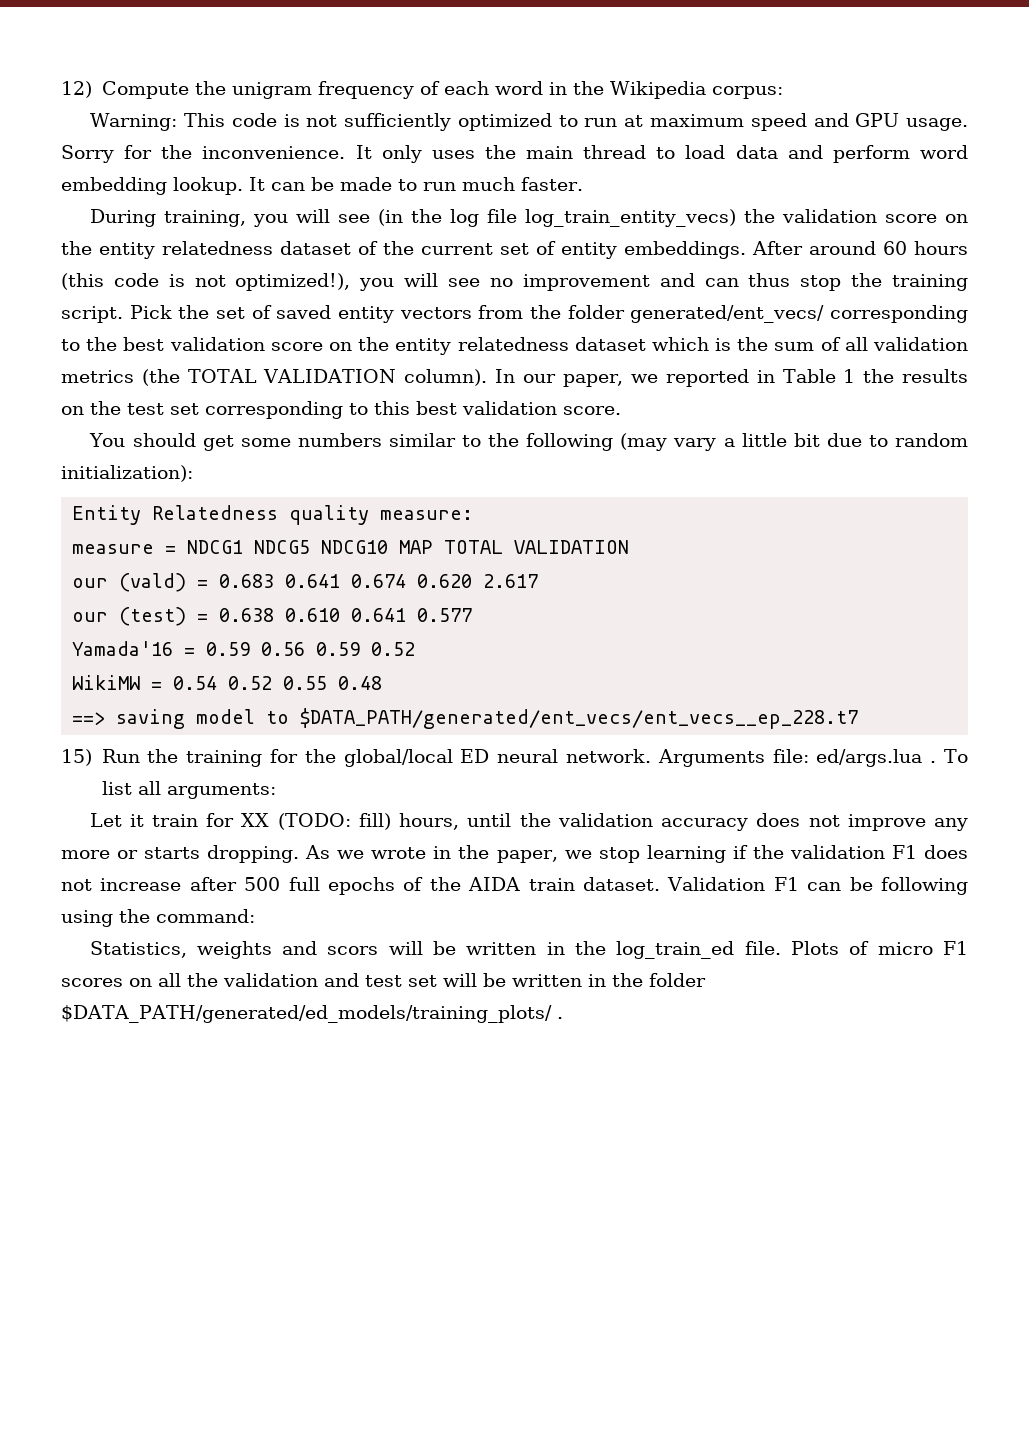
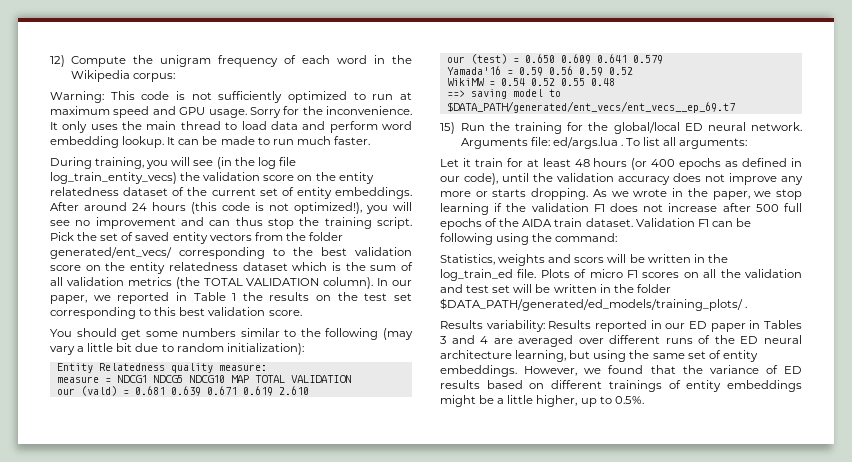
[883,241,907,255] 60 -> [132,203,147,211] 24
[219,574,539,588] 0.683 0.641 0.674 0.620 2.617 -> [134,386,309,396] 0.681 0.639 0.671 0.619 2.610
[219,608,473,622] 0.638 0.610 0.641 0.577 -> [524,54,663,64] 0.650 0.609 0.641 0.579
[300,708,859,729] $DATA_PATH/generated/ent_vecs/ent_vecs__ep_228.t7 -> [446,101,735,113] $DATA_PATH/generated/ent_vecs/ent_vecs__ep_69.t7
[241,813,460,830] XX (TODO: fill) hours, -> [526,158,802,170] [440,173,498,185] at least 48 hours (or 400 epochs as defined in our code),
(563, 1018) none -> [440,320,802,332] [440,335,802,347] [440,350,758,362] [440,365,802,377] [440,380,802,392] [440,395,644,407] // Results variability: Results reported in our ED paper in Tables 3 and 4 are averaged over different runs of the ED neural architecture learning, but using the same set of entity embeddings. However, we found that the variance of ED results based on different trainings of entity embeddings might be a little higher, up to 0.5%.

